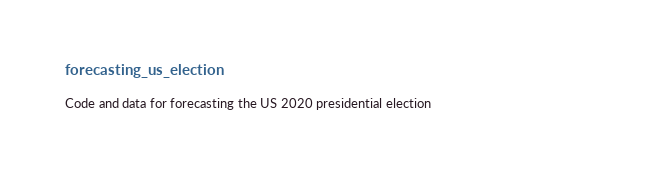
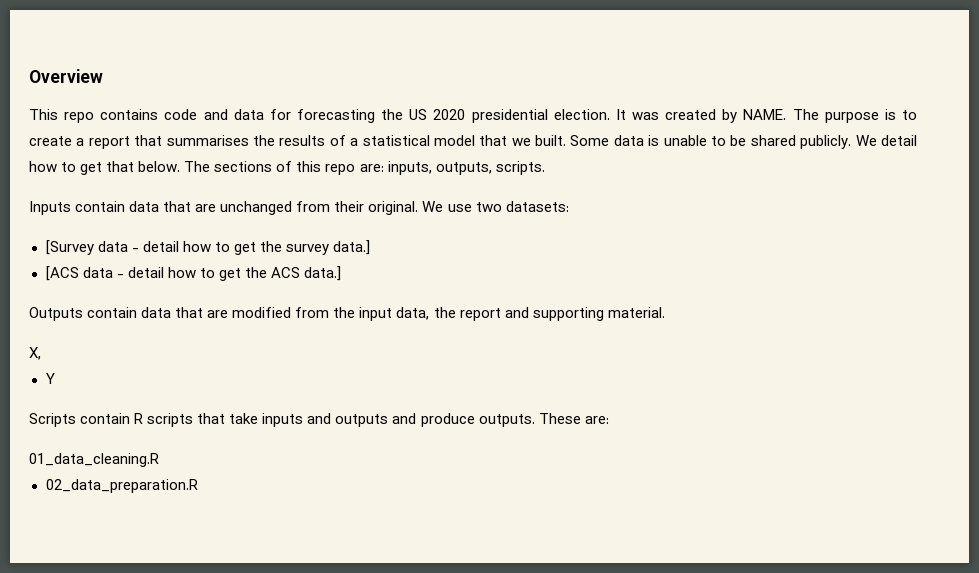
[65,64,224,78] [65,98,95,108] forecasting_us_election // Code -> [29,69,103,83] [29,109,198,123] Overview // This repo contains code
[385,98,431,108] election -> [553,109,917,123] [29,135,918,149] [29,161,545,175] [29,201,569,215] [45,240,370,255] [45,266,341,281] [29,307,665,321] [29,347,41,360] [45,373,55,384] [29,413,609,427] [29,453,159,467] [45,479,198,493] election. It was created by NAME. The purpose is to create a report that summarises the results of a statistical model that we built. Some data is unable to be shared publicly. We detail how to get that below. The sections of this repo are: inputs, outputs, scripts. // Inputs contain data that are unchanged from their original. We use two datasets: // [Survey data - detail how to get the survey data.] // [ACS data - detail how to get the ACS data.] // Outputs contain data that are modified from the input data, the report and supporting material. // X, // Y // Scripts contain R scripts that take inputs and outputs and produce outputs. These are: // 01_data_cleaning.R // 02_data_preparation.R

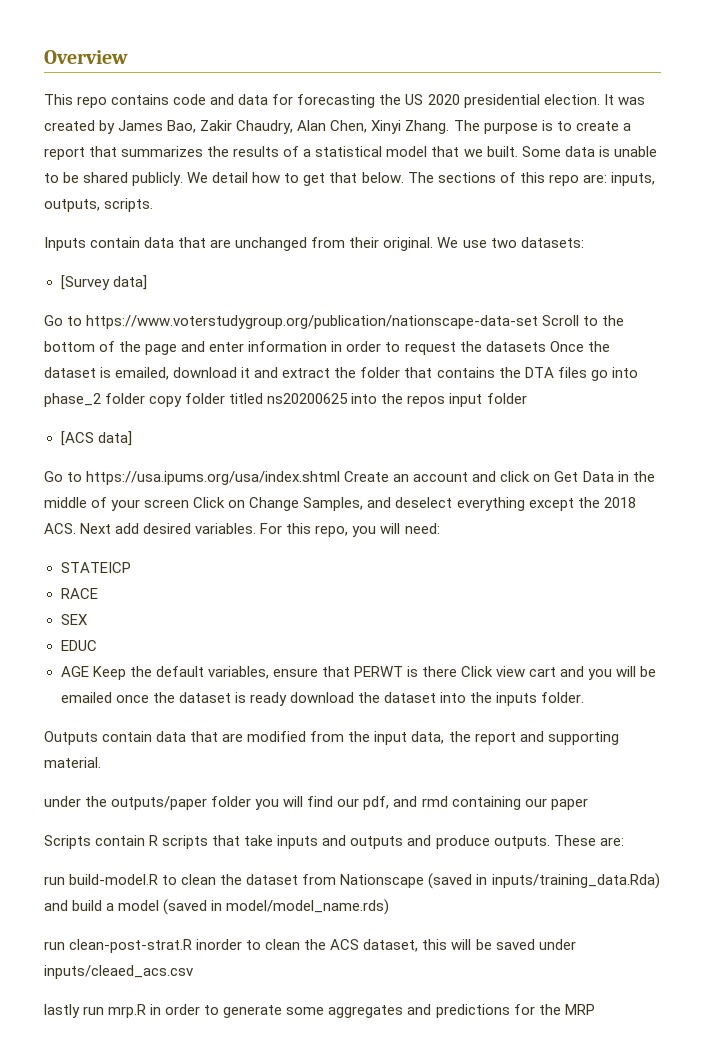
[743,109,787,120] NAME. -> [118,120,450,134] James Bao, Zakir Chaudry, Alan Chen, Xinyi Zhang.
[166,135,249,146] summarises -> [121,146,204,157] summarizes
[97,240,370,255] [45,266,341,281] data - detail how to get the survey data.] // [ACS data - detail how to get the ACS data.] -> [112,275,147,290] [44,315,625,329] [44,341,610,355] [44,367,638,381] [44,393,527,407] [60,431,132,446] [44,471,655,485] [44,497,636,511] [44,523,440,537] [60,562,131,573] [60,588,98,599] [60,614,88,625] [60,640,97,651] [60,666,657,680] [60,692,585,706] data] // Go to https://www.voterstudygroup.org/publication/nationscape-data-set Scroll to the bottom of the page and enter information in order to request the datasets Once the dataset is emailed, download it and extract the folder that contains the DTA files go into phase_2 folder copy folder titled ns20200625 into the repos input folder // [ACS data] // Go to https://usa.ipums.org/usa/index.shtml Create an account and click on Get Data in the middle of your screen Click on Change Samples, and deselect everything except the 2018 ACS. Next add desired variables. For this repo, you will need: // STATEICP // RACE // SEX // EDUC // AGE Keep the default variables, ensure that PERWT is there Click view cart and you will be emailed once the dataset is ready download the dataset into the inputs folder.
[29,347,41,360] [45,373,55,384] X, // Y -> [44,796,588,810] under the outputs/paper folder you will find our pdf, and rmd containing our paper
[29,453,159,467] [45,479,198,493] 01_data_cleaning.R // 02_data_preparation.R -> [44,873,660,889] [44,899,390,915] [44,939,576,953] [44,965,193,979] [44,1004,595,1018] run build-model.R to clean the dataset from Nationscape (saved in inputs/training_data.Rda) and build a model (saved in model/model_name.rds) // run clean-post-strat.R inorder to clean the ACS dataset, this will be saved under inputs/cleaed_acs.csv // lastly run mrp.R in order to generate some aggregates and predictions for the MRP

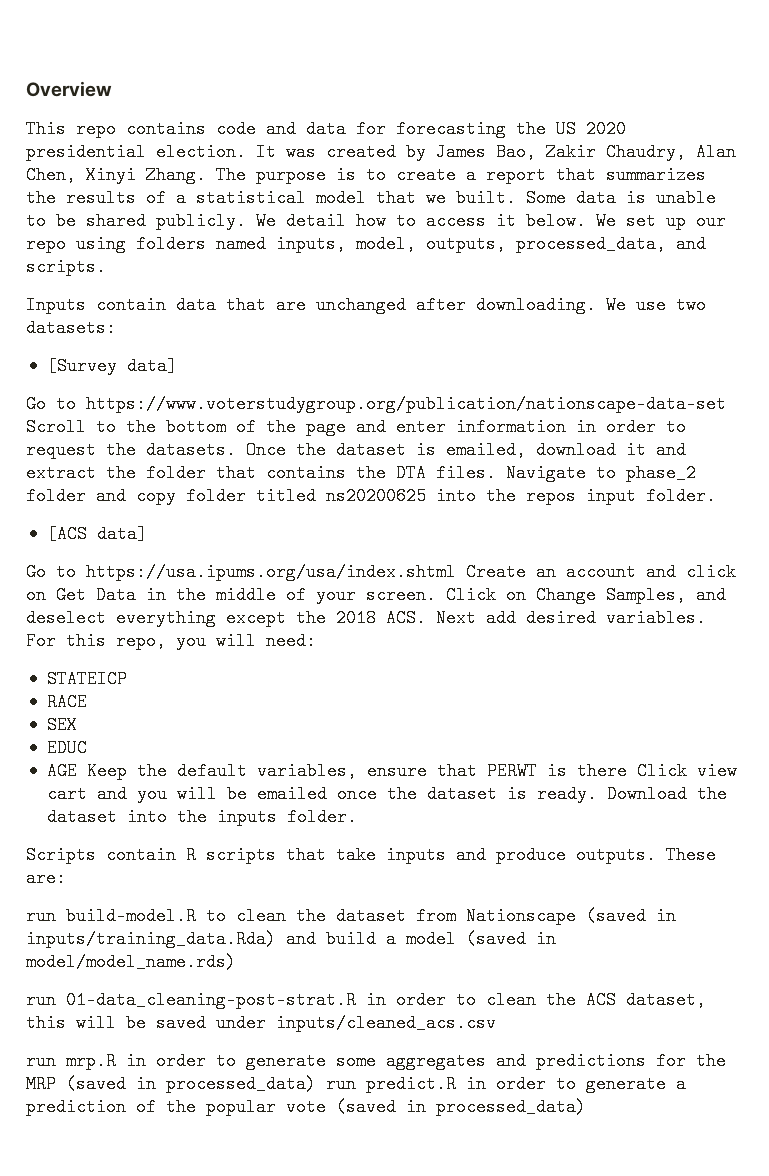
[303,172,655,186] [44,199,100,212] get that below. The sections of this repo are: inputs, outputs, -> [426,212,726,230] [26,235,706,253] access it below. We set up our repo using folders named inputs, model, outputs, processed_data, and
[311,237,434,251] from their original. -> [416,296,596,314] after downloading.
[485,341,546,352] datasets -> [146,441,236,459] datasets.
[557,367,638,381] files go into -> [436,464,616,482] files. Navigate to
(146, 398) none -> [96,487,126,505] and
[486,393,527,404] folder -> [646,487,716,505] folder.
[144,499,190,508] screen -> [366,586,436,604] screen.
[249,692,354,706] ready download -> [536,785,687,803] ready. Download
[44,731,619,745] [44,757,101,768] [44,796,588,810] // Outputs contain data that are modified from the input data, the report and supporting material. // under the outputs/paper folder you will find our pdf, and rmd containing our paper -> (357, 817) none
[350,835,432,849] outputs and -> (486, 855) none
[69,939,243,953] clean-post-strat.R inorder -> [66,991,446,1009] 01-data_cleaning-post-strat.R in order
[44,965,193,979] [44,1004,80,1018] inputs/cleaed_acs.csv // lastly -> [276,1014,496,1032] inputs/cleaned_acs.csv //
(595, 1009) none -> [66,1075,686,1093] [26,1098,586,1116] (saved in processed_data) run predict.R in order to generate a prediction of the popular vote (saved in processed_data)

